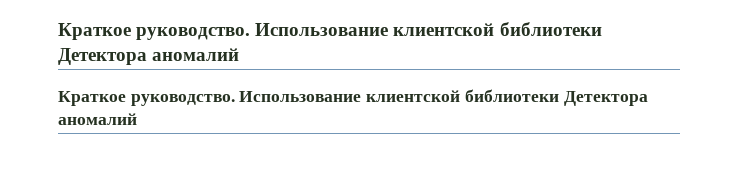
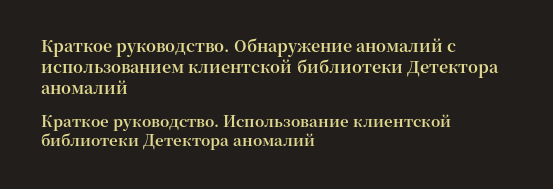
[58,23,389,40] Краткое руководство. Использование -> [41,38,457,57] [41,64,184,73] Краткое руководство. Обнаружение аномалий с использованием

